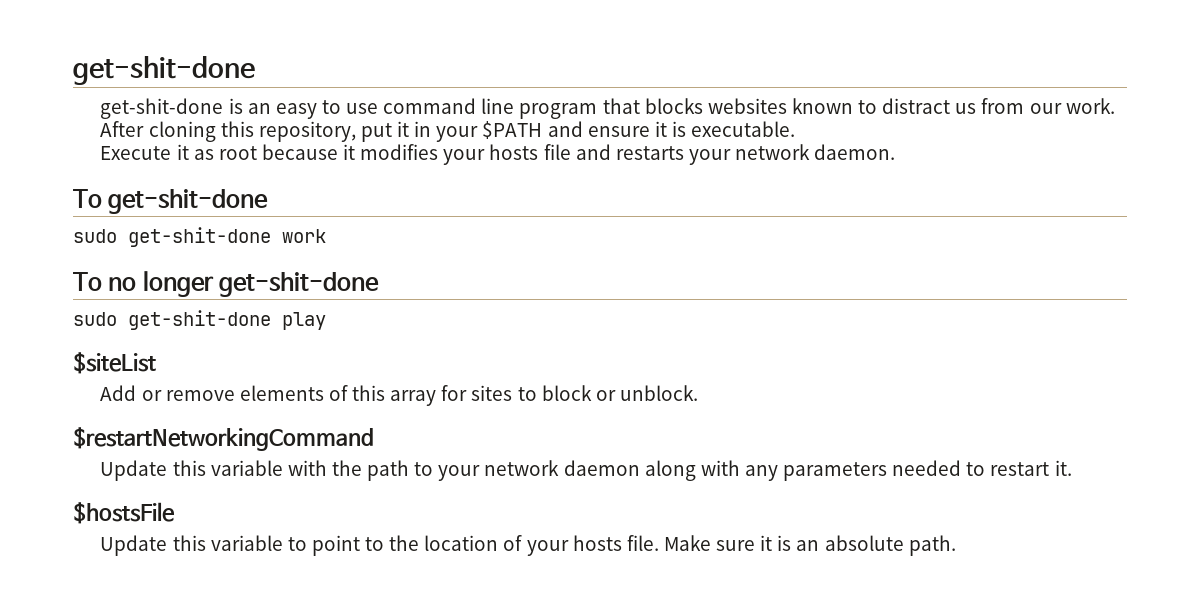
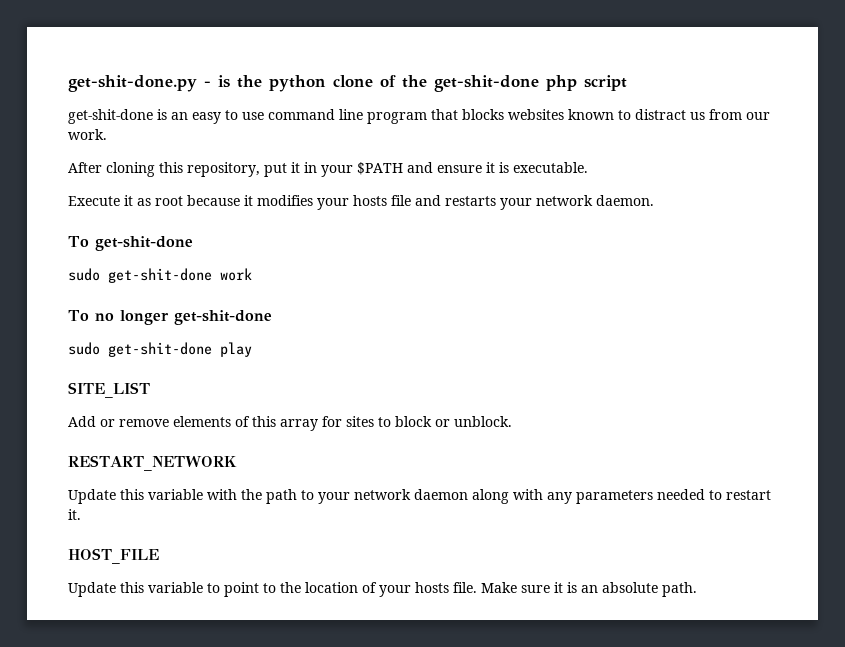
[73,56,255,85] get-shit-done -> [68,75,627,92] get-shit-done.py - is the python clone of the get-shit-done php script
[73,352,156,374] $siteList -> [68,382,150,398] SITE_LIST
[73,427,374,451] $restartNetworkingCommand -> [68,455,237,471] RESTART_NETWORK
[73,502,175,524] $hostsFile -> [68,548,159,564] HOST_FILE

